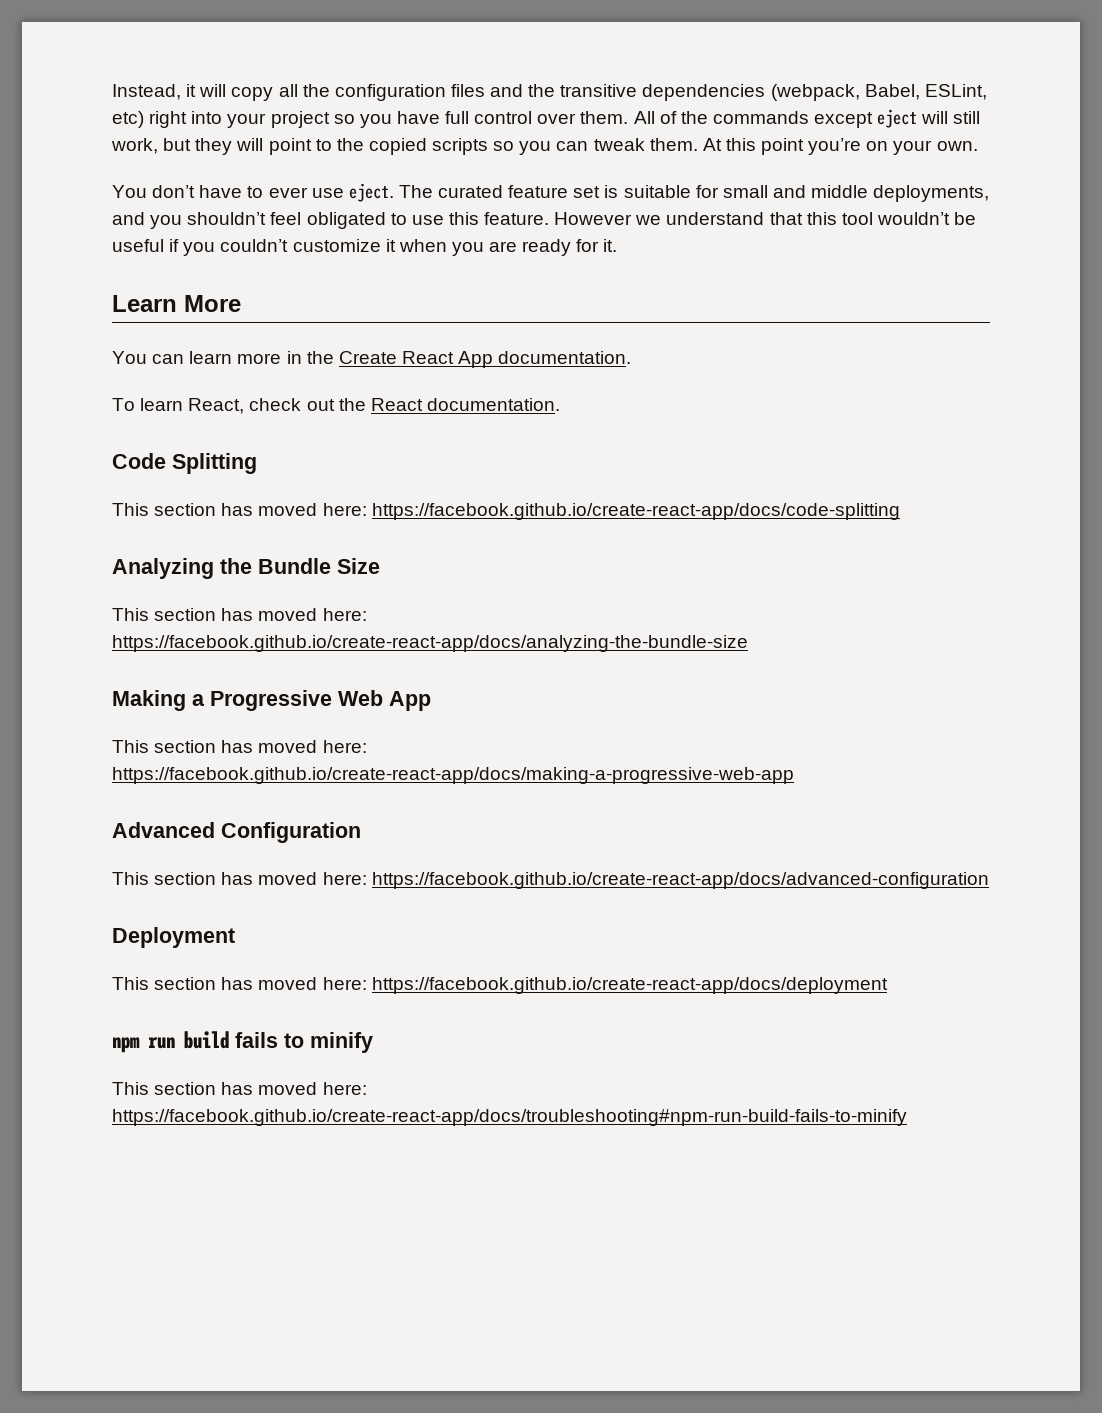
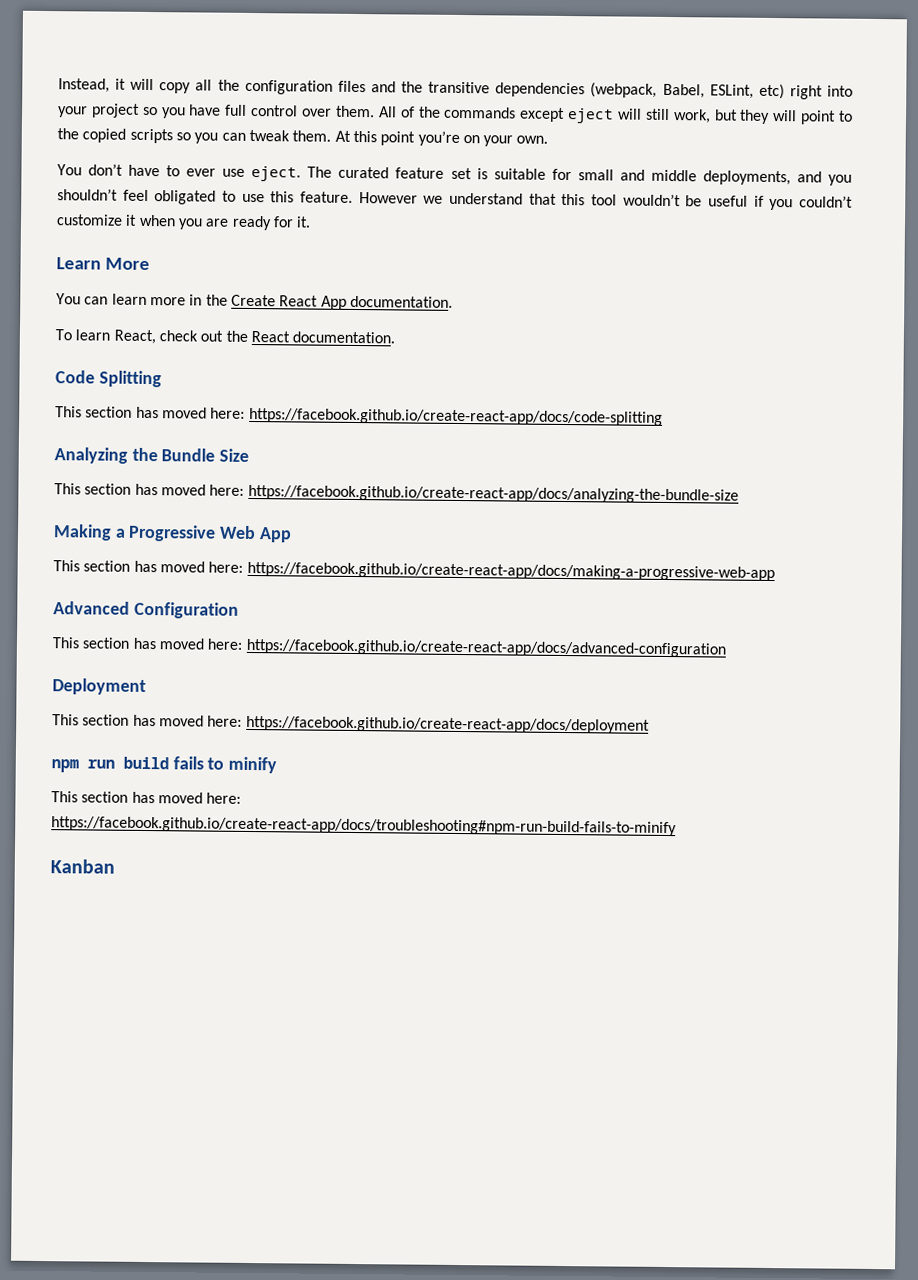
(907, 1117) none -> [50,859,115,874] // Kanban

